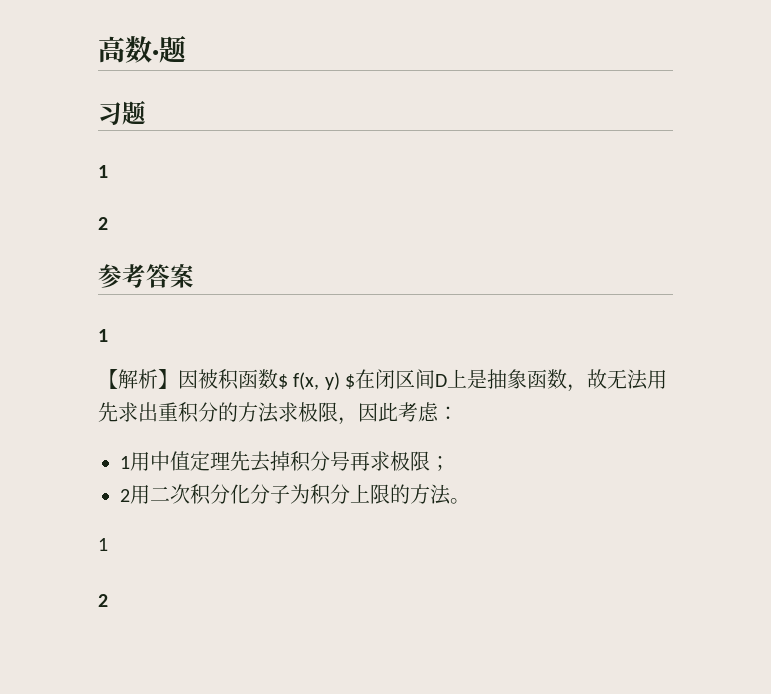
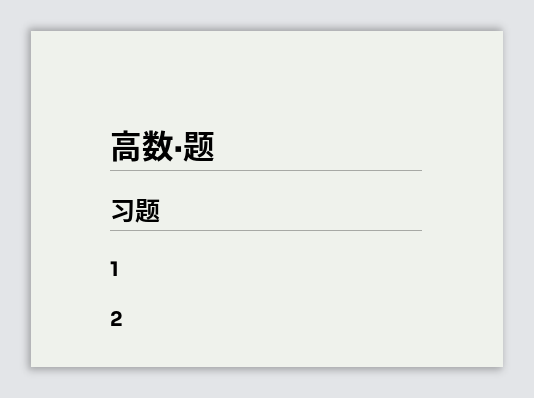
[98,264,194,288] [98,329,108,342] [98,369,668,392] [98,402,458,425] [120,451,450,472] [120,484,470,505] [98,538,108,551] [98,594,108,607] // 参考答案 // 1 // 【解析】因被积函数$ f(x, y) $在闭区间D上是抽象函数，故无法用先求出重积分的方法求极限，因此考虑： // 1用中值定理先去掉积分号再求极限； // 2用二次积分化分子为积分上限的方法。 // 1 // 2 -> (123, 318) none

